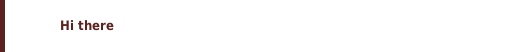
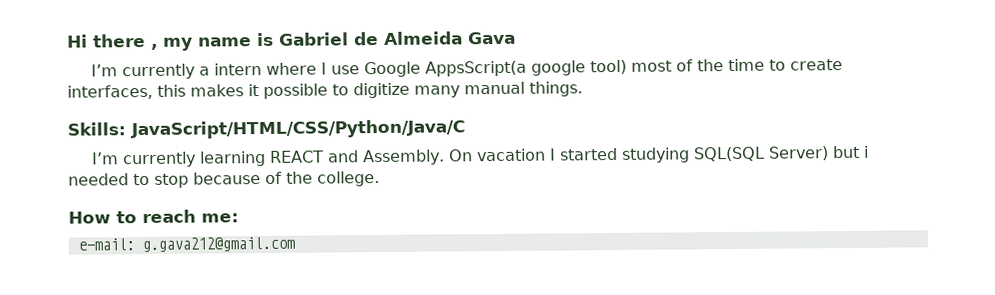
(114, 25) none -> [151,31,516,51] [91,58,844,80] [67,81,583,100] [67,119,465,140] [92,145,870,168] [68,171,380,188] [68,209,239,224] [77,236,295,253] , my name is Gabriel de Almeida Gava // I’m currently a intern where I use Google AppsScript(a google tool) most of the time to create interfaces, this makes it possible to digitize many manual things. // Skills: JavaScript/HTML/CSS/Python/Java/C // I’m currently learning REACT and Assembly. On vacation I started studying SQL(SQL Server) but i needed to stop because of the college. // How to reach me: // e-mail: g.gava212@gmail.com

